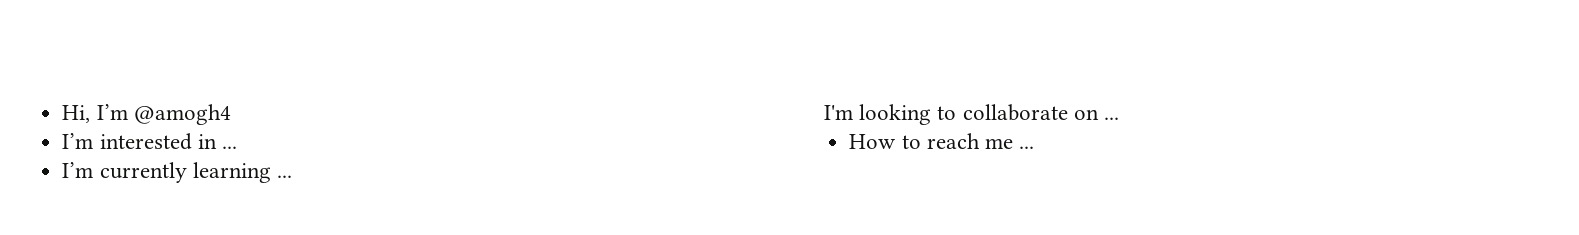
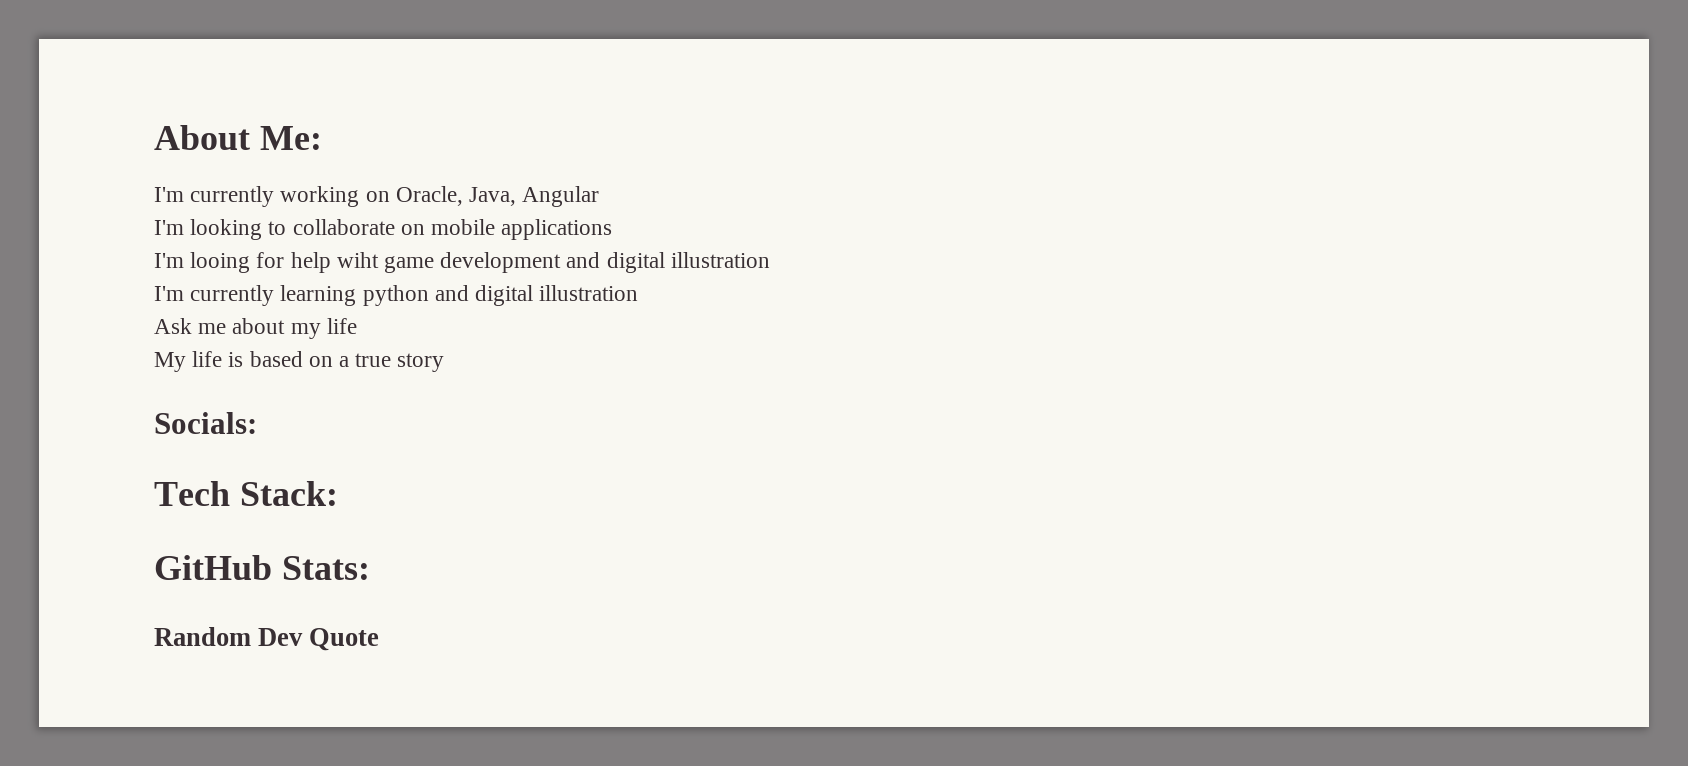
[62,104,231,125] [62,133,237,150] [62,162,292,183] Hi, I’m @amogh4 // I’m interested in ... // I’m currently learning ... -> [154,125,322,150] [154,186,600,207] About Me: // I'm currently working on Oracle, Java, Angular
[1104,117,1120,120] [849,133,1035,149] ... // How to reach me ... -> [431,219,613,240] [154,252,770,273] [154,285,639,306] [154,318,357,339] [154,351,445,372] [154,412,257,434] [154,481,338,506] [154,555,370,580] [154,627,380,651] mobile applications // I'm looing for help wiht game development and digital illustration // I'm currently learning python and digital illustration // Ask me about my life // My life is based on a true story // Socials: // Tech Stack: // GitHub Stats: // Random Dev Quote

